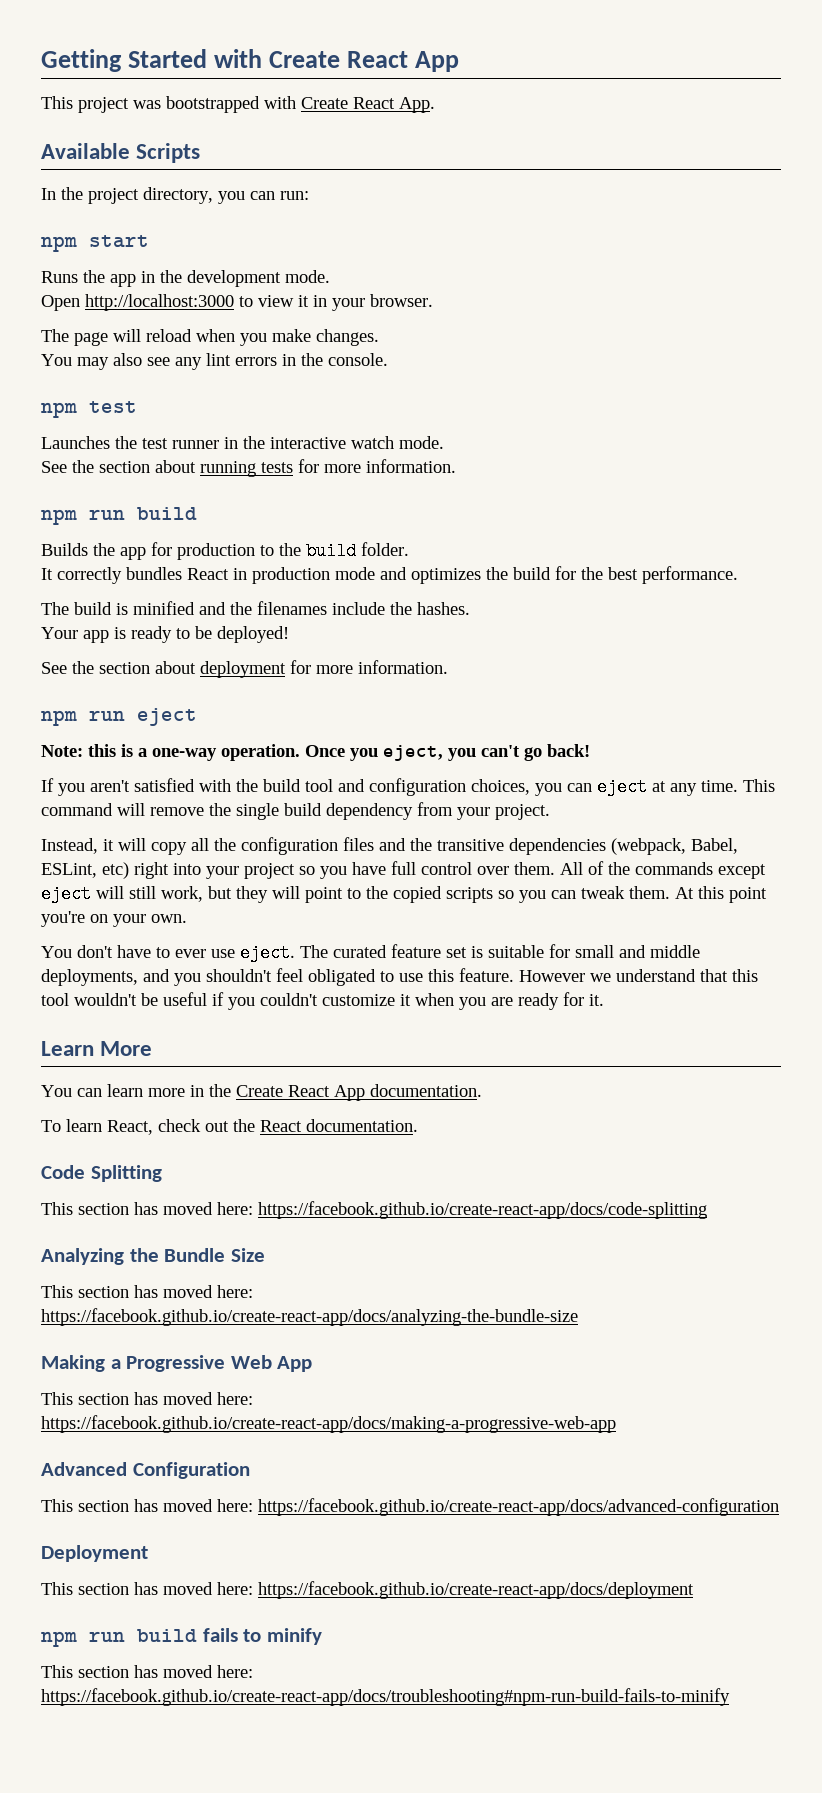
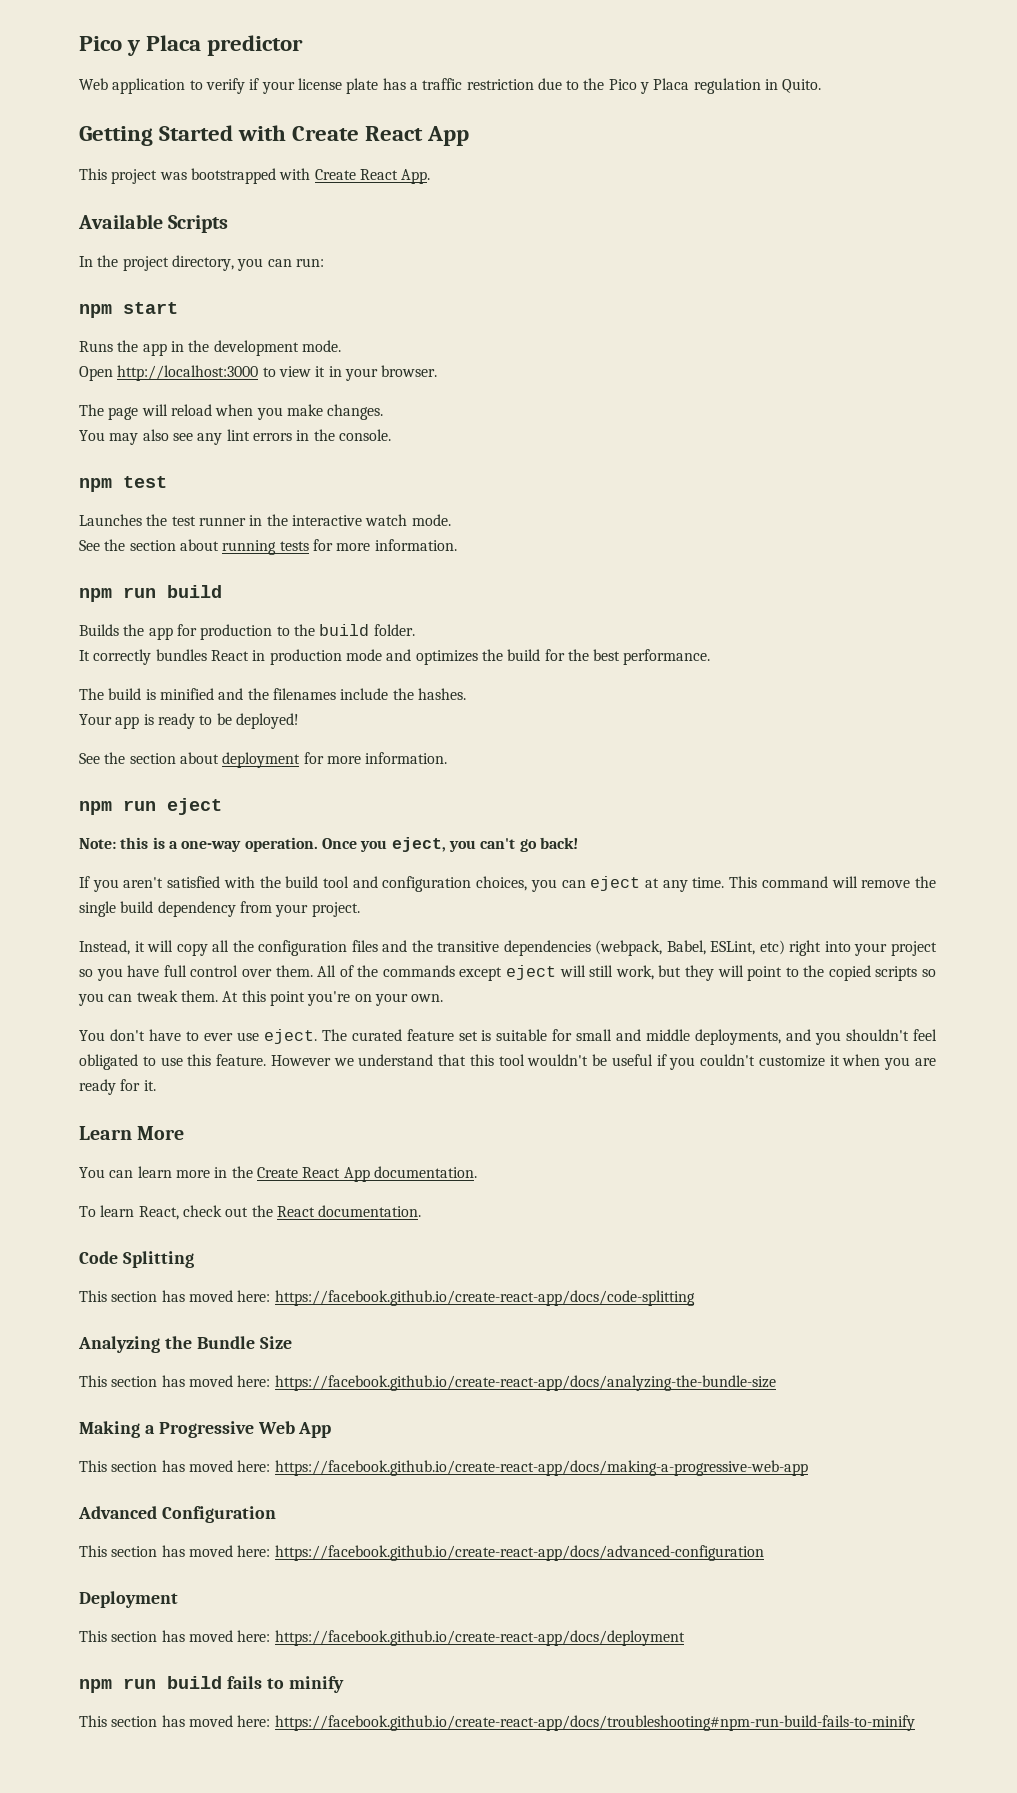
(41, 60) none -> [79,35,304,56] [79,78,822,94] Pico y Placa predictor // Web application to verify if your license plate has a traffic restriction due to the Pico y Placa regulation in Quito. //

